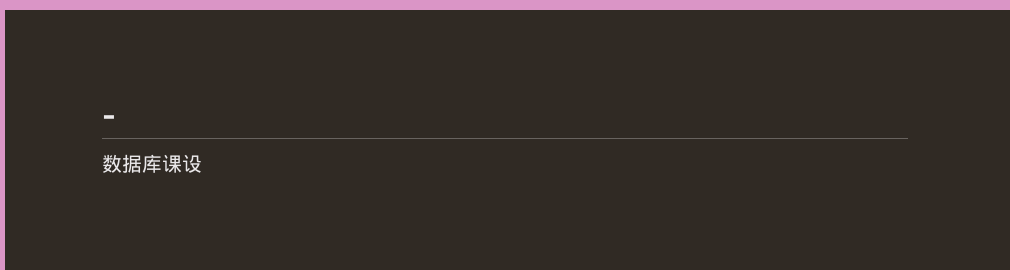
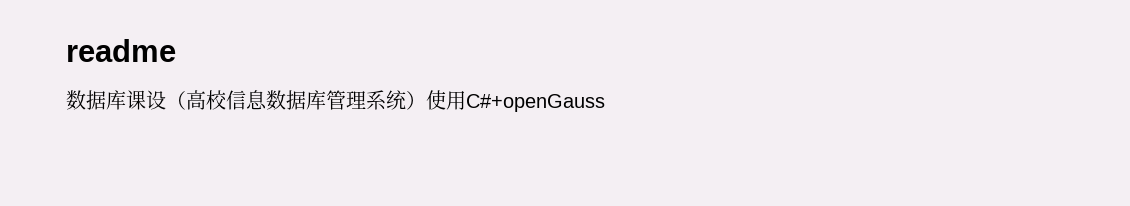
[102,115,116,126] - -> [66,39,176,62] readme
(202, 163) none -> [166,90,605,112] （高校信息数据库管理系统）使用C#+openGauss

